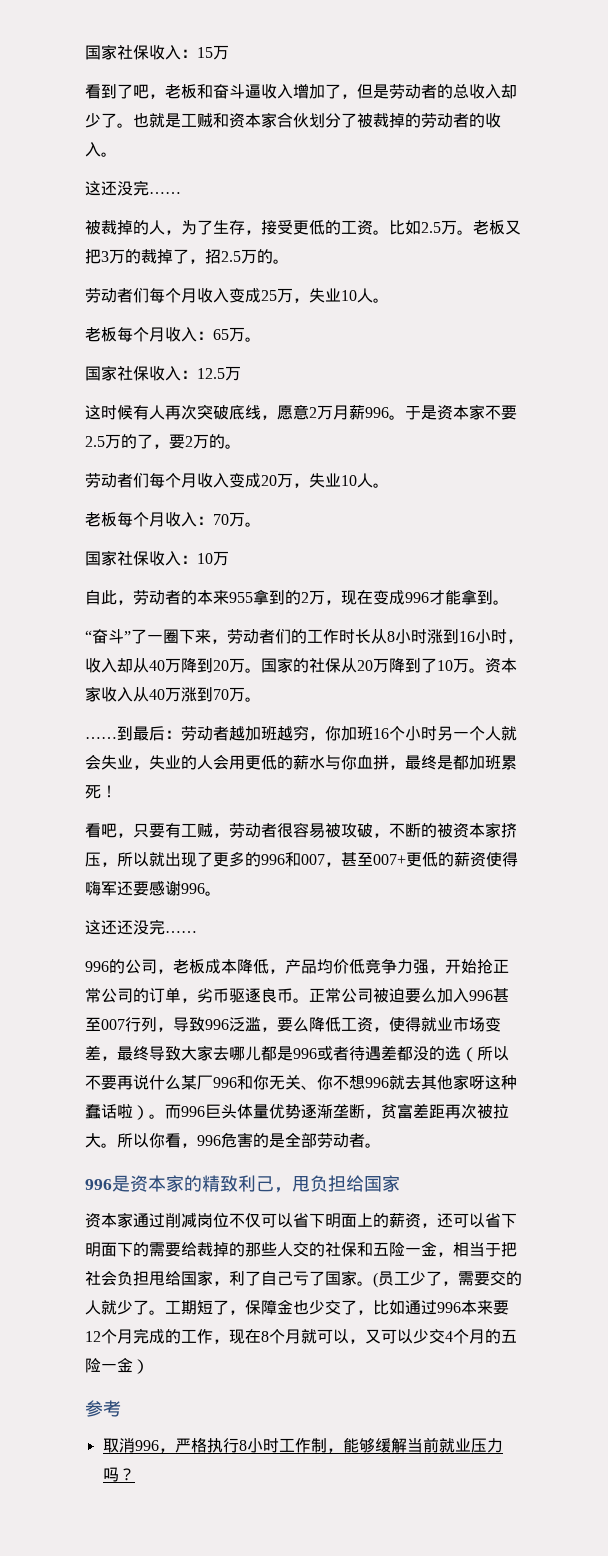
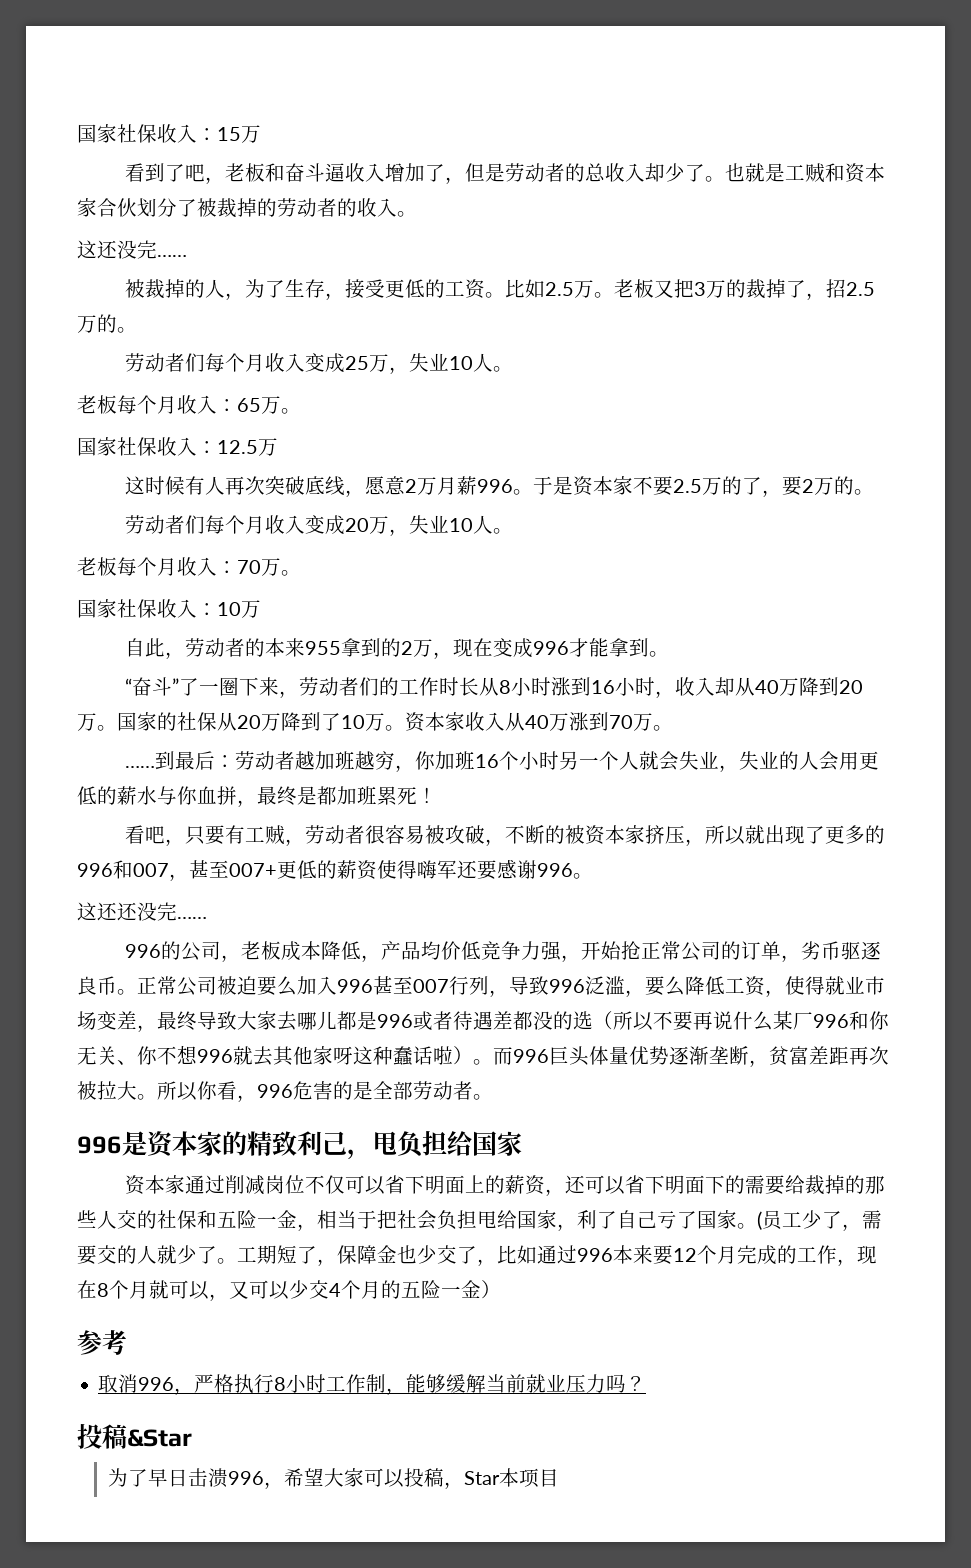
(135, 1474) none -> [77,1424,192,1449] [107,1468,559,1489] // 投稿&Star // 为了早日击溃996，希望大家可以投稿，Star本项目

